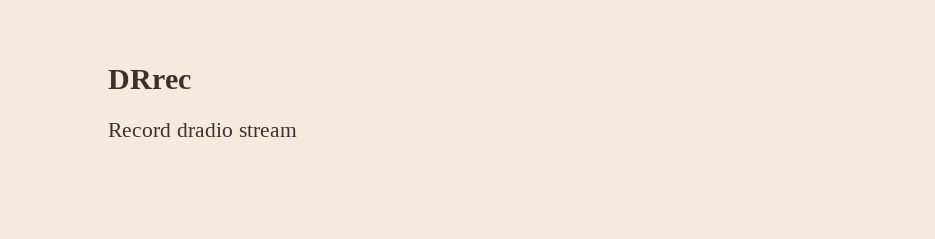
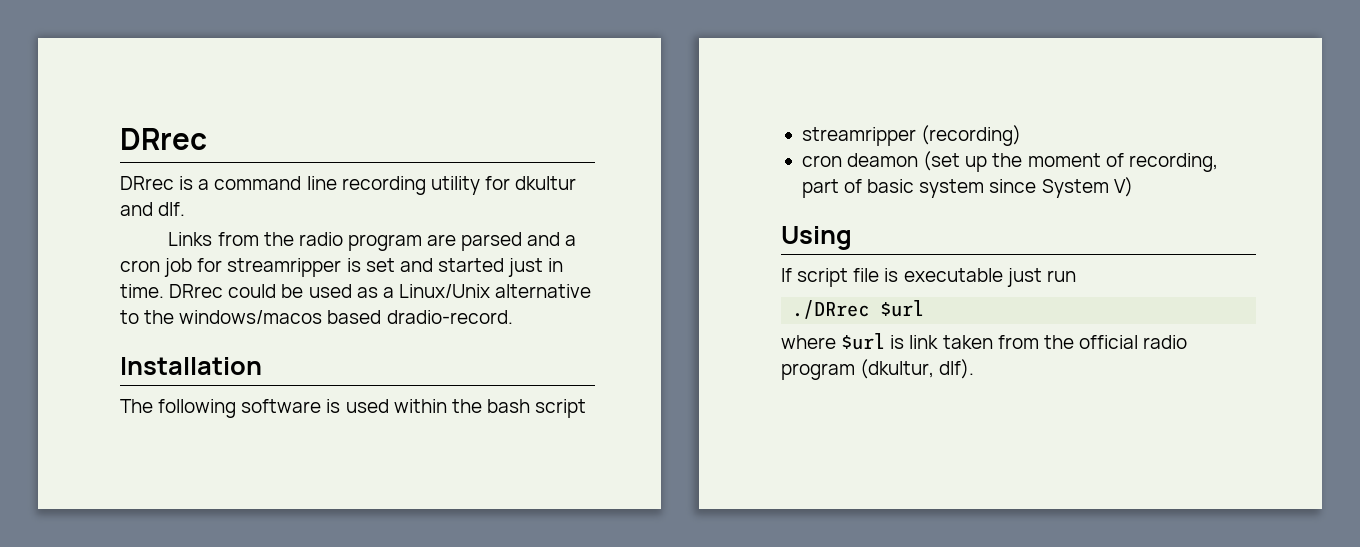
[108,123,297,137] Record dradio stream -> [120,176,577,195] [120,202,186,216] [168,232,577,251] [120,258,564,277] [120,284,592,298] [120,310,513,324] [120,357,262,375] [120,399,587,418] [801,125,1022,146] [801,151,1218,172] [801,177,1133,198] [781,226,852,250] [781,268,1076,287] [792,300,925,319] [781,333,1188,350] [781,359,975,380] DRrec is a command line recording utility for dkultur and dlf. // Links from the radio program are parsed and a cron job for streamripper is set and started just in time. DRrec could be used as a Linux/Unix alternative to the windows/macos based dradio-record. // Installation // The following software is used within the bash script // streamripper (recording) // cron deamon (set up the moment of recording, part of basic system since System V) // Using // If script file is executable just run // ./DRrec $url // where $url is link taken from the official radio program (dkultur, dlf).

